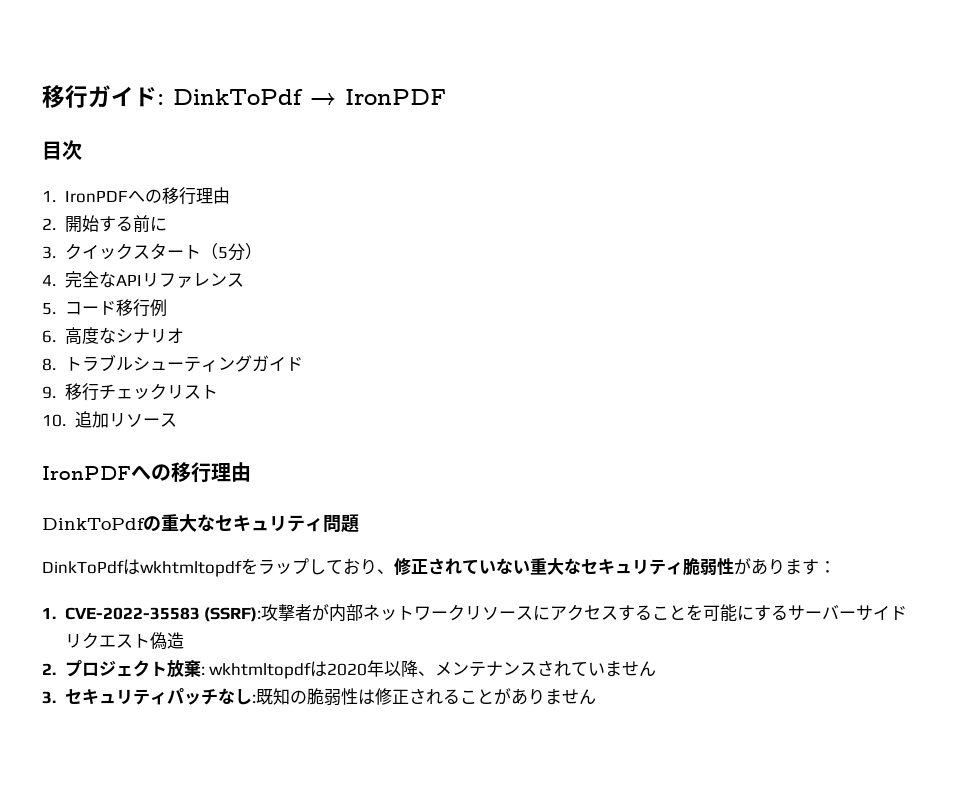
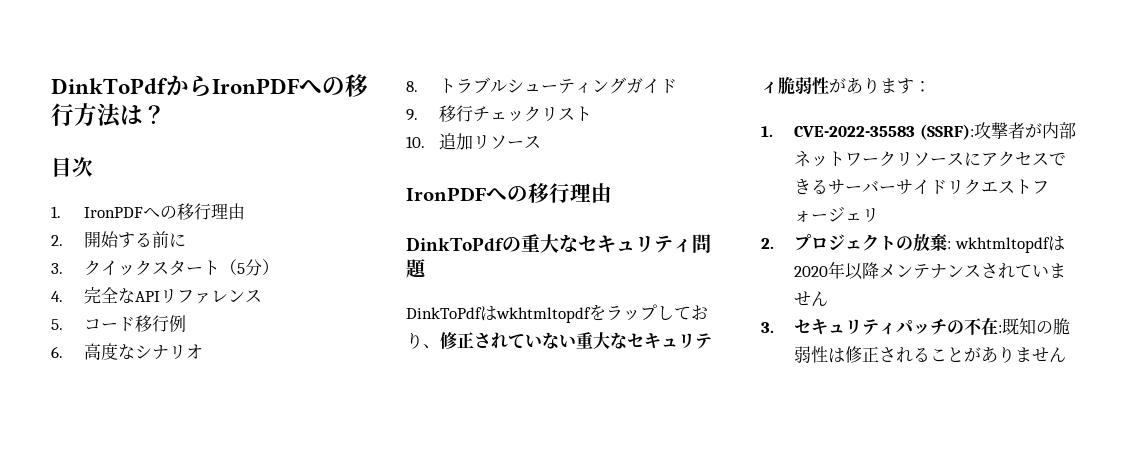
[42,85,446,108] 移行ガイド: DinkToPdf → IronPDF -> [51,74,368,97] [51,103,166,128] DinkToPdfからIronPDFへの移行方法は？
[618,604,772,622] することを可能にす -> [1048,152,1066,166] [793,179,811,195] でき
[149,632,184,650] 偽造 -> [1031,181,1049,194] [793,206,879,222] フォージェリ
(167, 668) none -> [895,236,913,250] の
[418,671,436,676] 、 -> (879, 270) none
[217,688,252,705] なし -> [946,317,998,335] の不在

